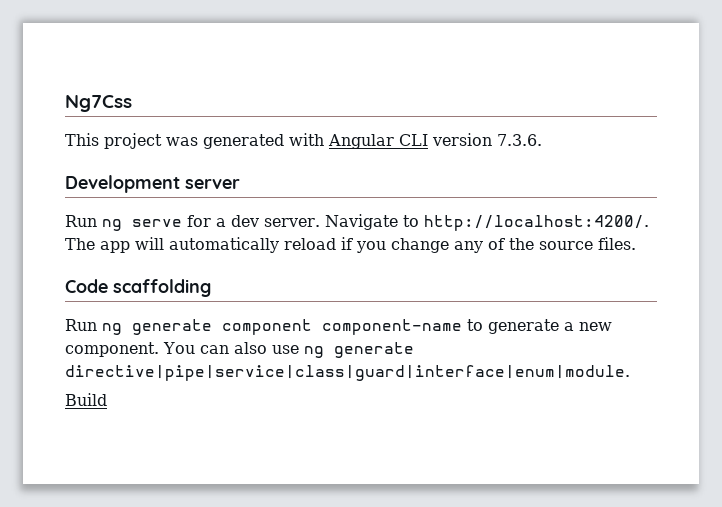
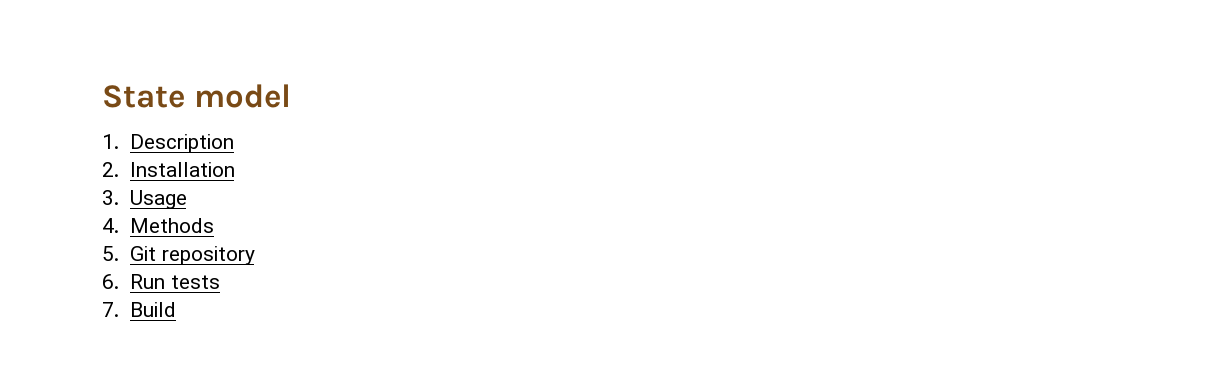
[65,95,132,112] [65,133,542,149] [65,175,240,193] [65,214,649,231] [65,237,636,253] [65,279,211,297] [65,319,612,335] [65,342,414,358] [65,365,630,381] Ng7Css // This project was generated with Angular CLI version 7.3.6. // Development server // Run ng serve for a dev server. Navigate to http://localhost:4200/. The app will automatically reload if you change any of the source files. // Code scaffolding // Run ng generate component component-name to generate a new component. You can also use ng generate directive|pipe|service|class|guard|interface|enum|module. // -> [102,84,291,108] [102,134,234,153] [102,162,235,177] [102,190,187,209] [102,218,214,233] [102,246,255,265] [102,274,220,289] [102,302,119,317] State model // 1. Description // 2. Installation // 3. Usage // 4. Methods // 5. Git repository // 6. Run tests // 7.

